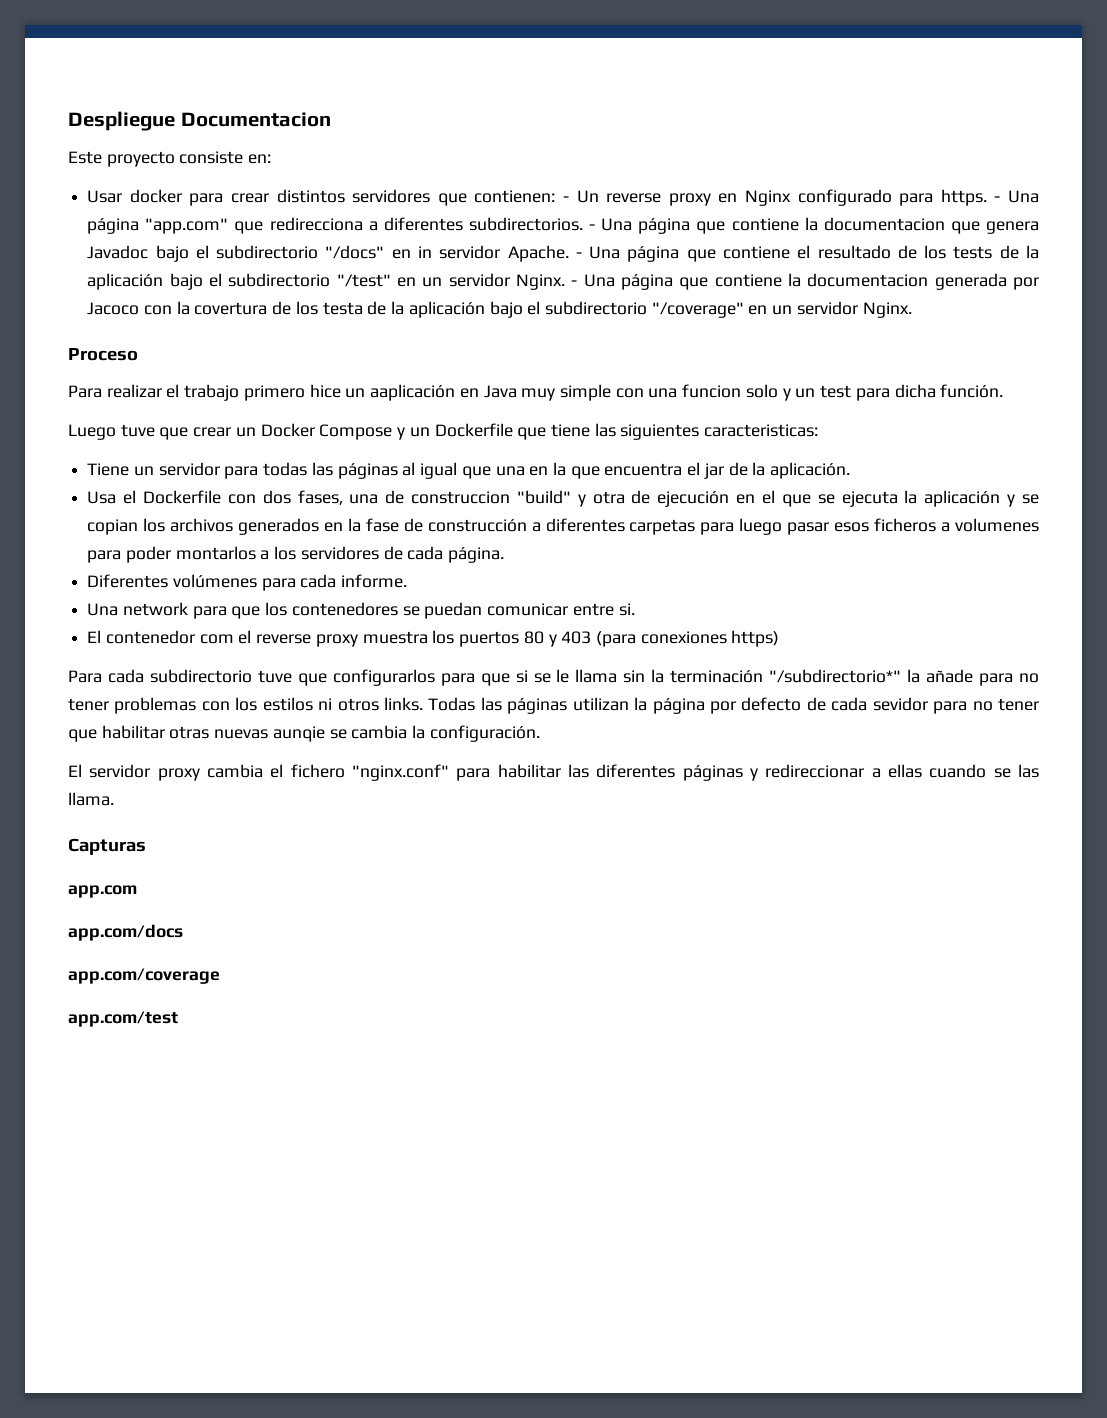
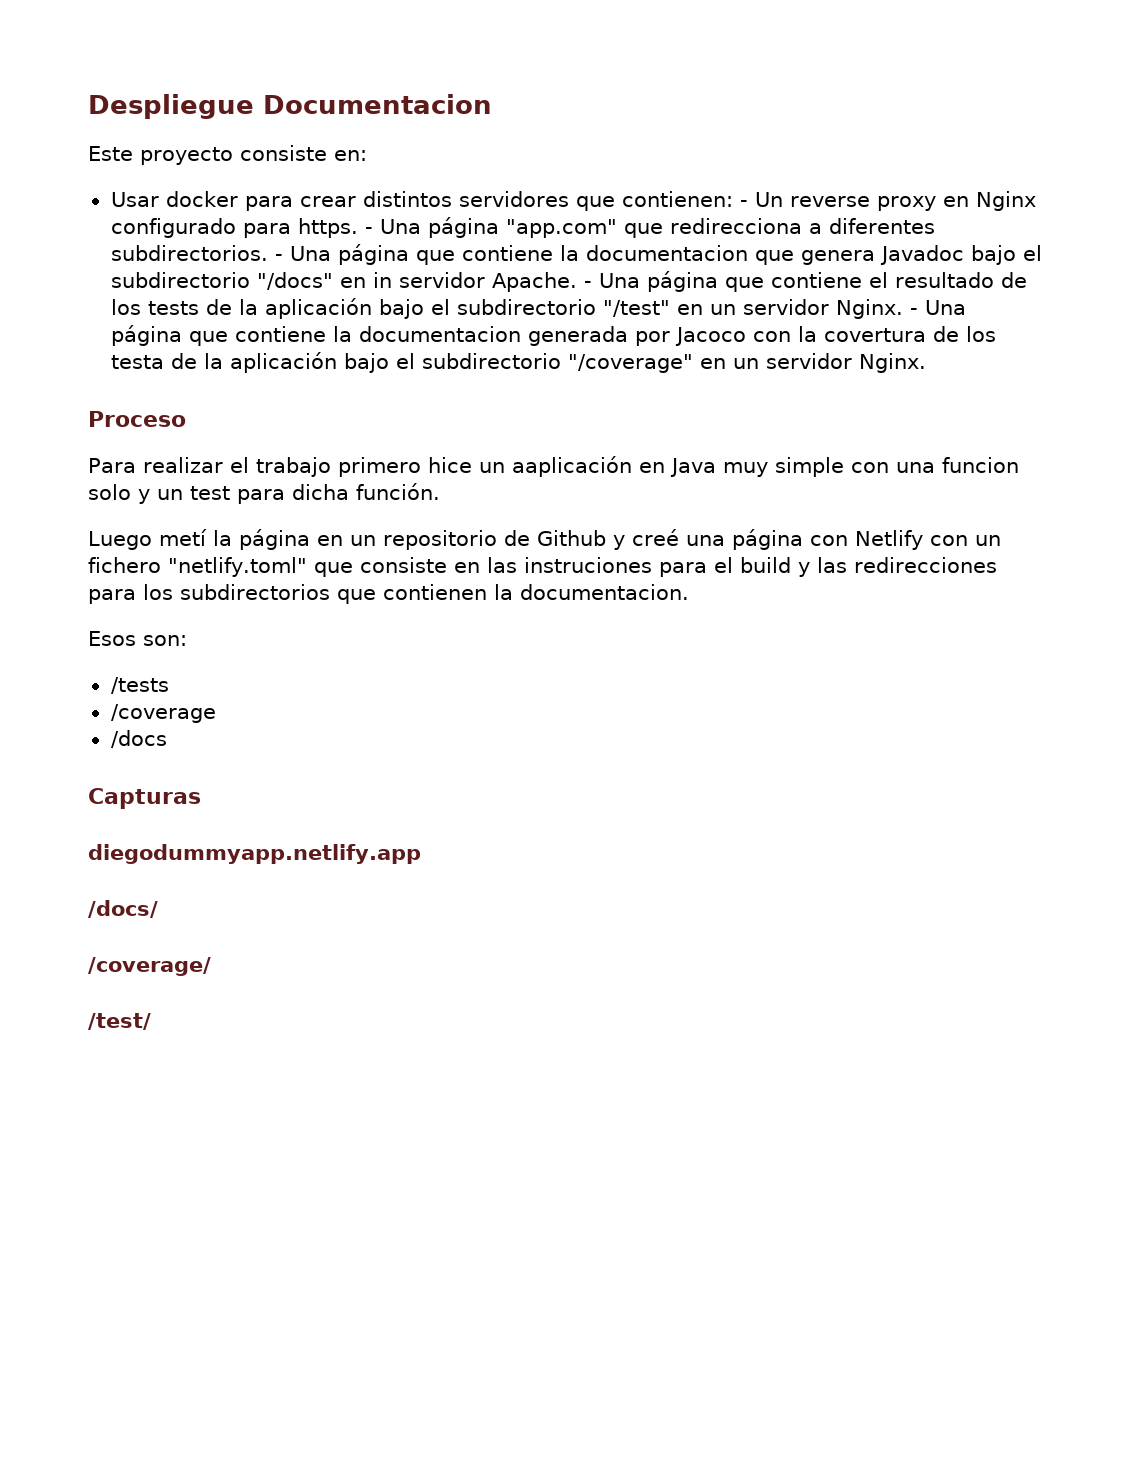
[120,423,819,440] [87,462,851,479] [87,490,1040,507] [87,518,1039,535] [87,546,505,563] [87,574,408,591] [87,602,635,619] [87,630,780,647] [68,669,1039,686] [68,697,1040,714] [68,725,540,742] [68,764,1040,781] [68,792,114,806] [68,838,146,855] [68,885,137,898] [68,924,183,941] [68,968,220,984] [68,1011,178,1027] tuve que crear un Docker Compose y un Dockerfile que tiene las siguientes caracteristicas: // Tiene un servidor para todas las páginas al igual que una en la que encuentra el jar de la aplicación. // Usa el Dockerfile con dos fases, una de construccion "build" y otra de ejecución en el que se ejecuta la aplicación y se copian los archivos generados en la fase de construcción a diferentes carpetas para luego pasar esos ficheros a volumenes para poder montarlos a los servidores de cada página. // Diferentes volúmenes para cada informe. // Una network para que los contenedores se puedan comunicar entre si. // El contenedor com el reverse proxy muestra los puertos 80 y 403 (para conexiones https) // Para cada subdirectorio tuve que configurarlos para que si se le llama sin la terminación "/subdirectorio*" la añade para no tener problemas con los estilos ni otros links. Todas las páginas utilizan la página por defecto de cada sevidor para no tener que habilitar otras nuevas aunqie se cambia la configuración. // El servidor proxy cambia el fichero "nginx.conf" para habilitar las diferentes páginas y redireccionar a ellas cuando se las llama. // Capturas // app.com // app.com/docs // app.com/coverage // app.com/test -> [159,529,1001,550] [88,557,997,577] [88,584,689,604] [88,631,187,646] [110,677,169,694] [110,704,216,723] [110,730,167,748] [88,788,201,809] [88,844,421,864] [88,900,158,918] [88,957,211,976] [88,1013,151,1030] metí la página en un repositorio de Github y creé una página con Netlify con un fichero "netlify.toml" que consiste en las instruciones para el build y las redirecciones para los subdirectorios que contienen la documentacion. // Esos son: // /tests // /coverage // /docs // Capturas // diegodummyapp.netlify.app // /docs/ // /coverage/ // /test/

